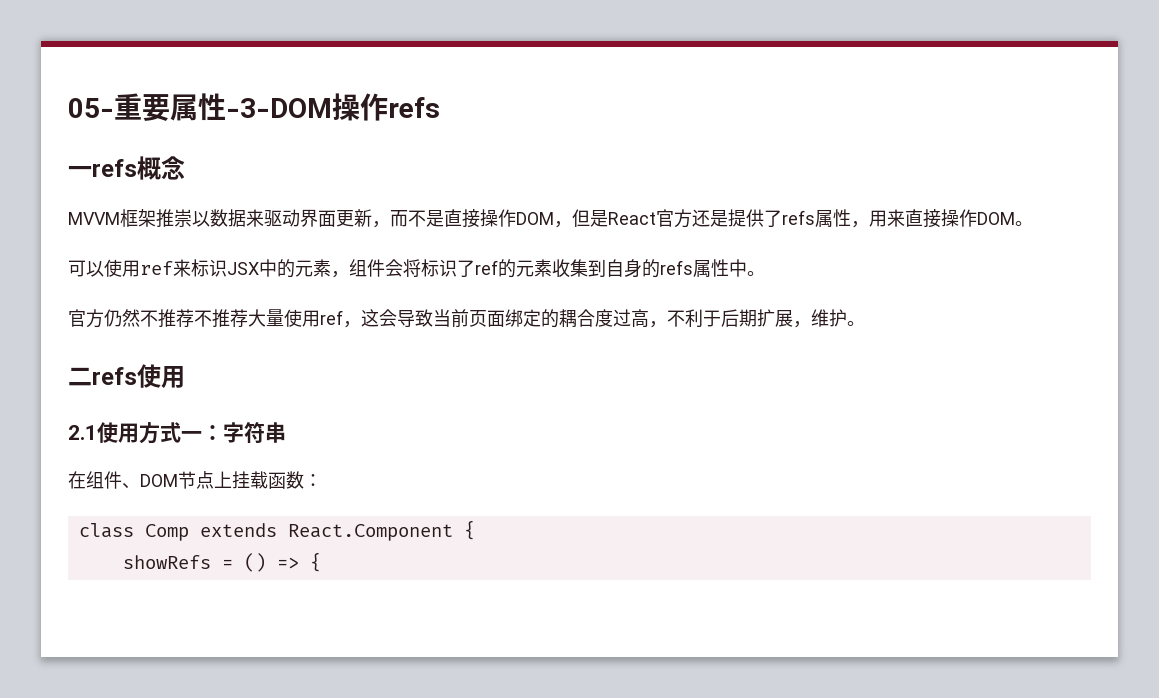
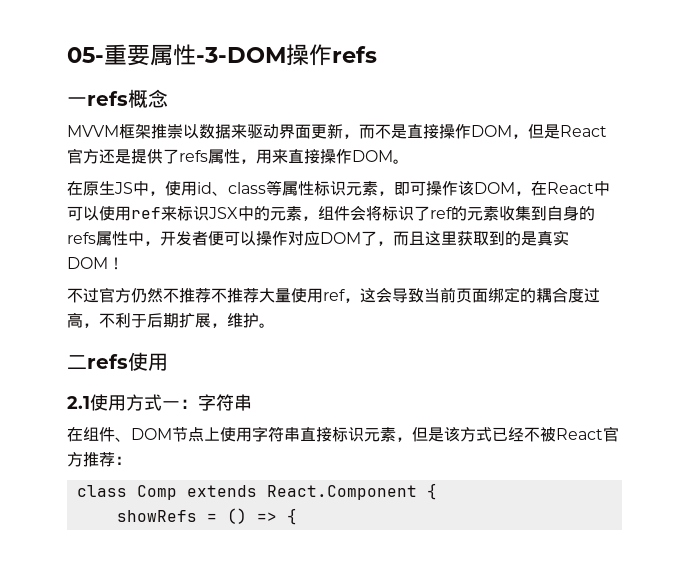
(1033, 223) none -> [67,180,610,196] 在原生JS中，使用id、class等属性标识元素，即可操作该DOM，在React中
[747,271,765,276] 。 // -> [144,230,569,246] [67,257,124,270] [67,288,99,303] ，开发者便可以操作对应DOM了，而且这里获取到的是真实DOM！ // 不过
[232,471,304,489] 挂载函数 -> [220,426,619,442] [67,452,115,467] 使用字符串直接标识元素，但是该方式已经不被React官方推荐

